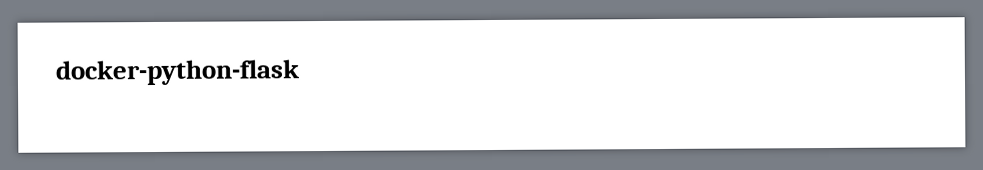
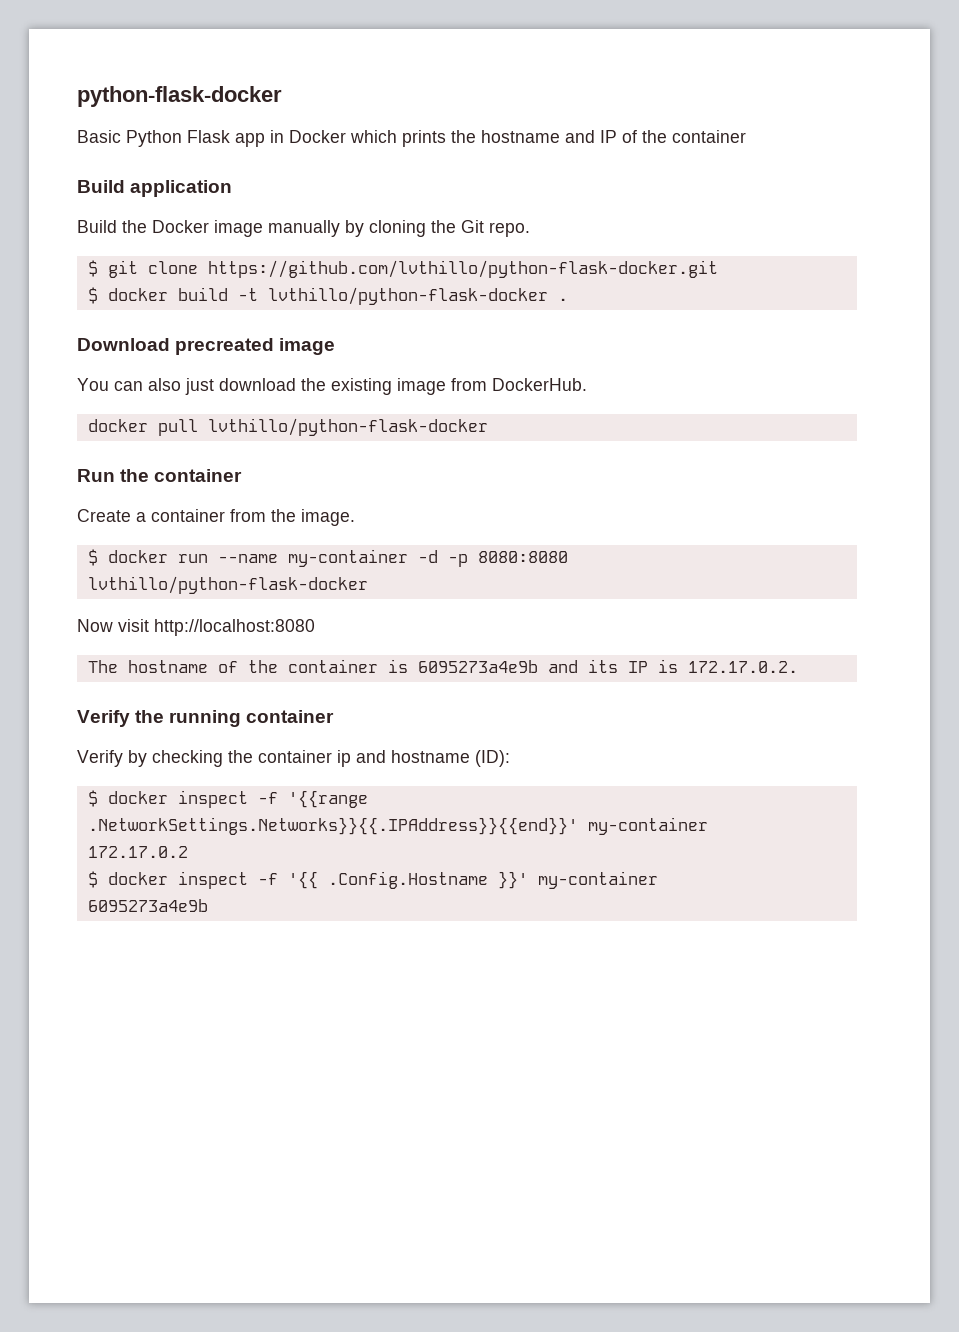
[55,59,300,86] docker-python-flask -> [77,86,282,107] [77,130,746,147] [77,180,233,197] [77,220,530,237] [87,260,718,278] [87,287,568,305] [77,338,336,355] [77,378,587,395] [87,418,488,436] [77,469,243,482] [77,509,355,526] [87,549,568,567] [87,576,368,594] [77,619,315,636] [87,659,798,673] [77,710,335,727] [77,750,510,767] [87,790,368,808] [87,817,708,835] [87,846,188,858] [87,871,658,889] [87,899,208,912] python-flask-docker // Basic Python Flask app in Docker which prints the hostname and IP of the container // Build application // Build the Docker image manually by cloning the Git repo. // $ git clone https://github.com/lvthillo/python-flask-docker.git // $ docker build -t lvthillo/python-flask-docker . // Download precreated image // You can also just download the existing image from DockerHub. // docker pull lvthillo/python-flask-docker // Run the container // Create a container from the image. // $ docker run --name my-container -d -p 8080:8080 lvthillo/python-flask-docker // Now visit http://localhost:8080 // The hostname of the container is 6095273a4e9b and its IP is 172.17.0.2. // Verify the running container // Verify by checking the container ip and hostname (ID): // $ docker inspect -f '{{range .NetworkSettings.Networks}}{{.IPAddress}}{{end}}' my-container // 172.17.0.2 // $ docker inspect -f '{{ .Config.Hostname }}' my-container // 6095273a4e9b

